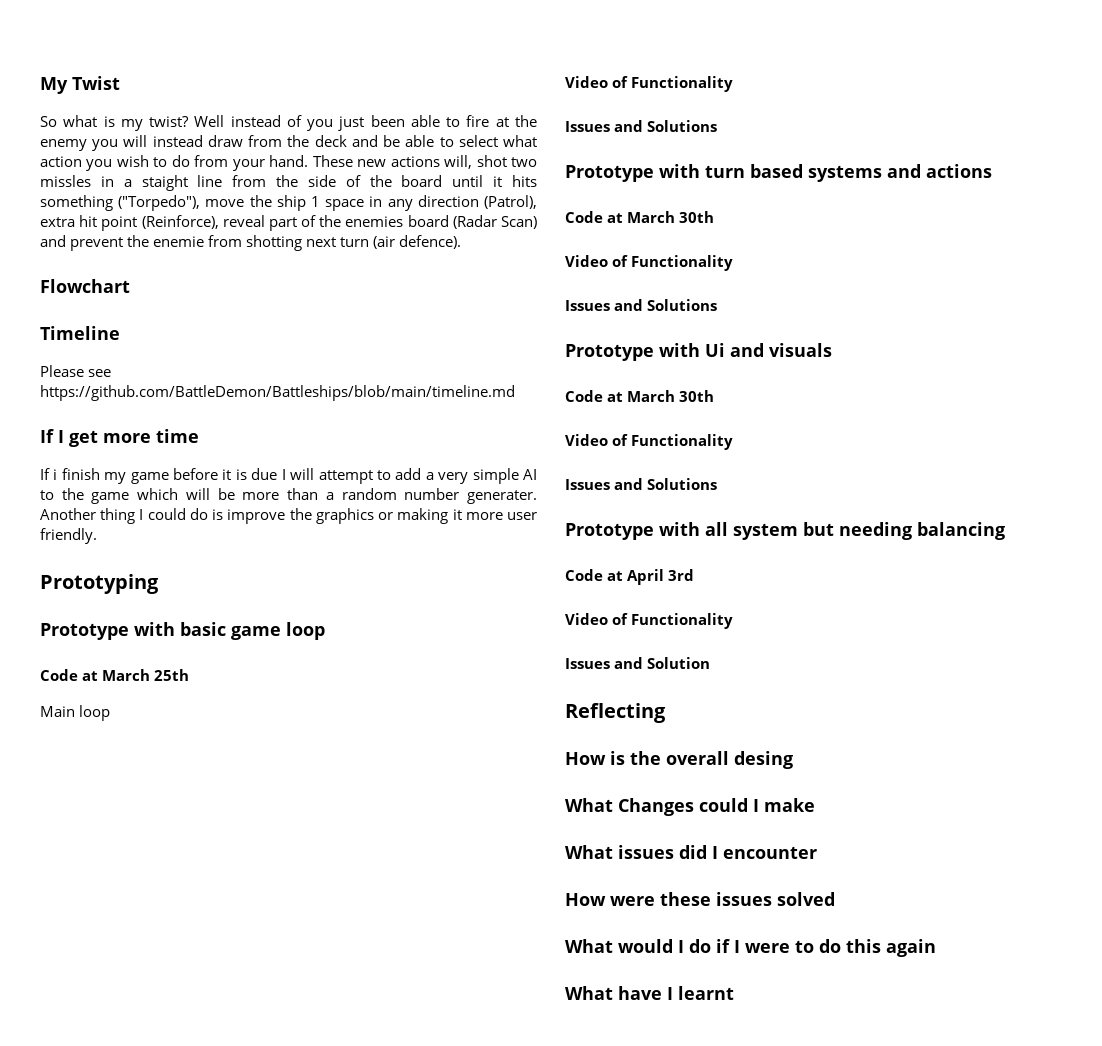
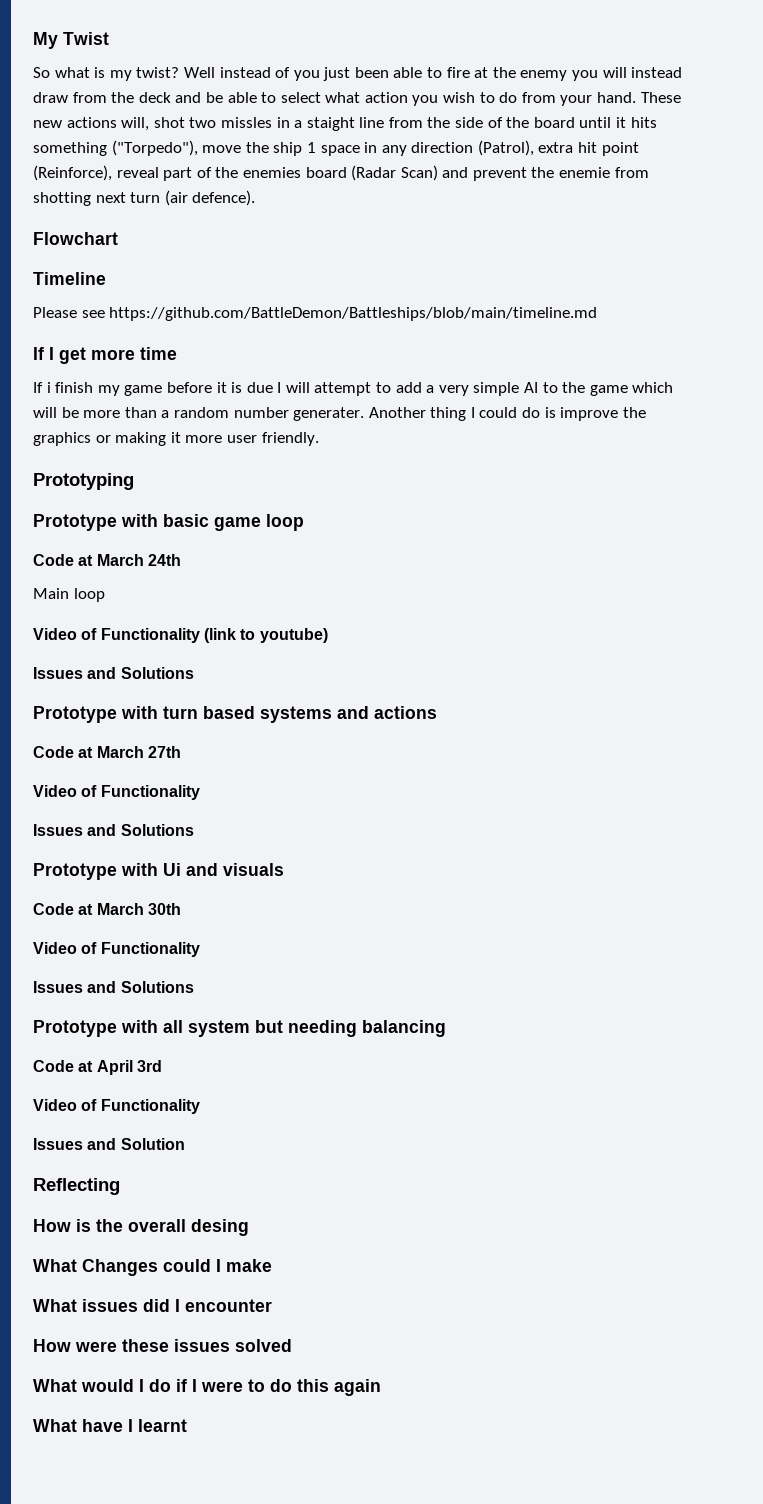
[154,669,190,681] 25th -> [147,554,181,566] 24th
(734, 84) none -> [203,628,328,643] (link to youtube)
[679,211,715,223] 30th -> [147,746,181,758] 27th

